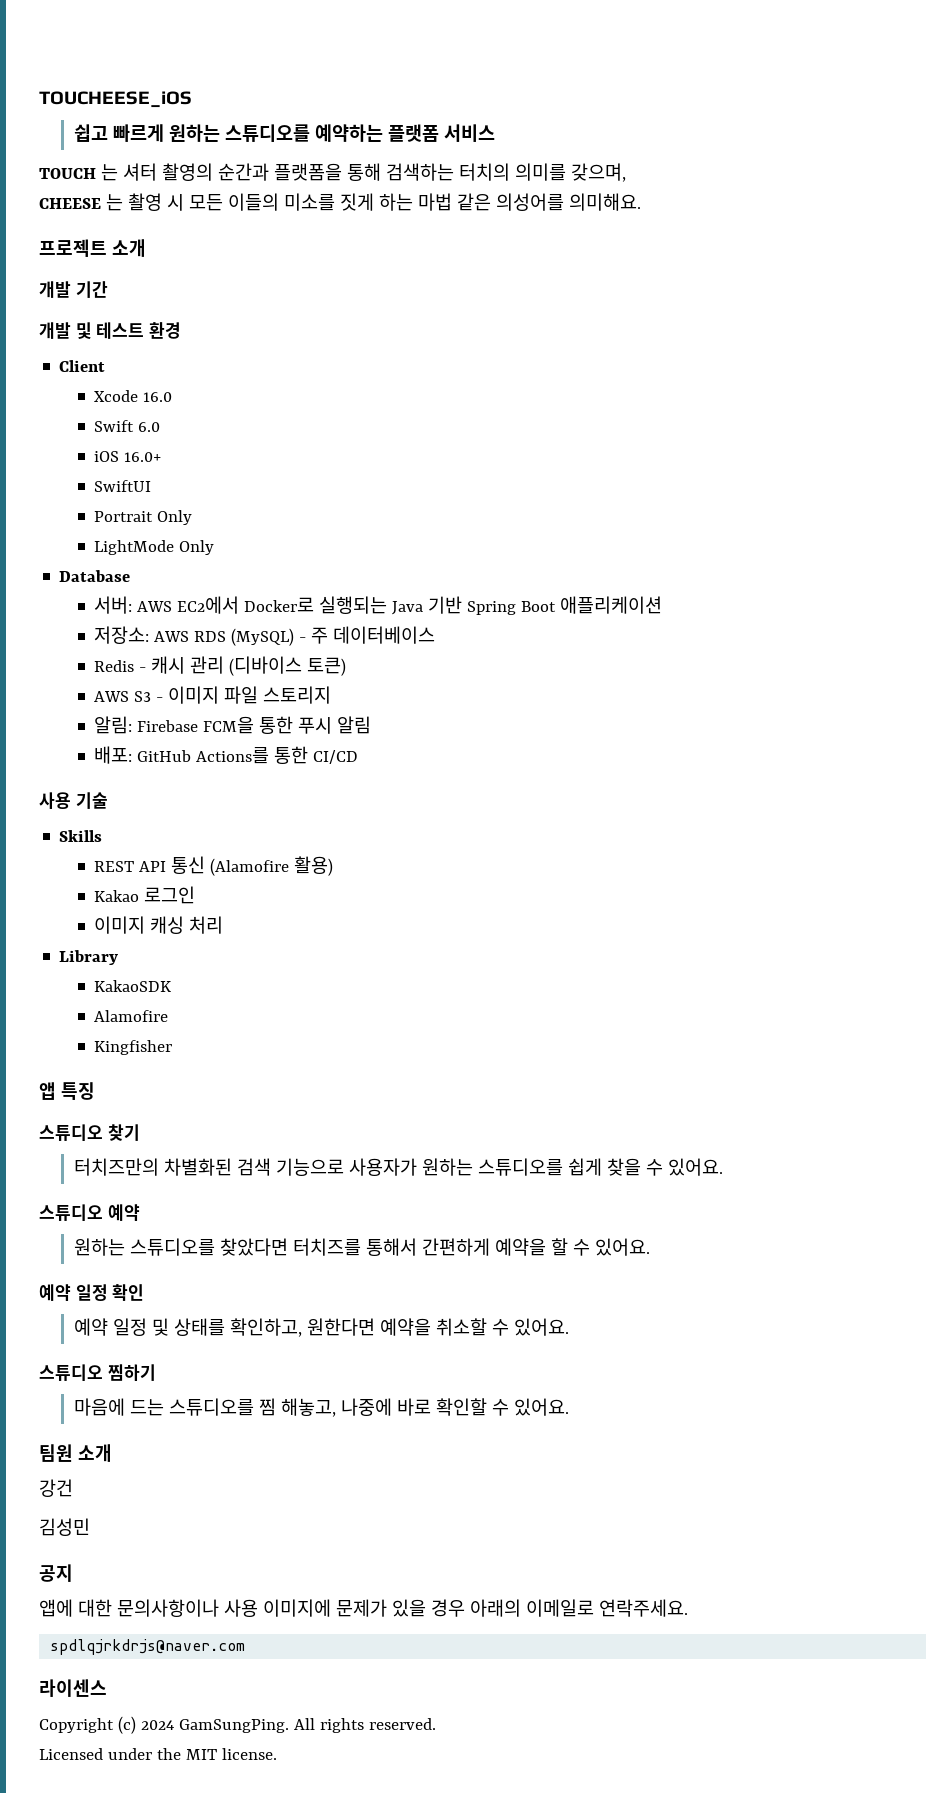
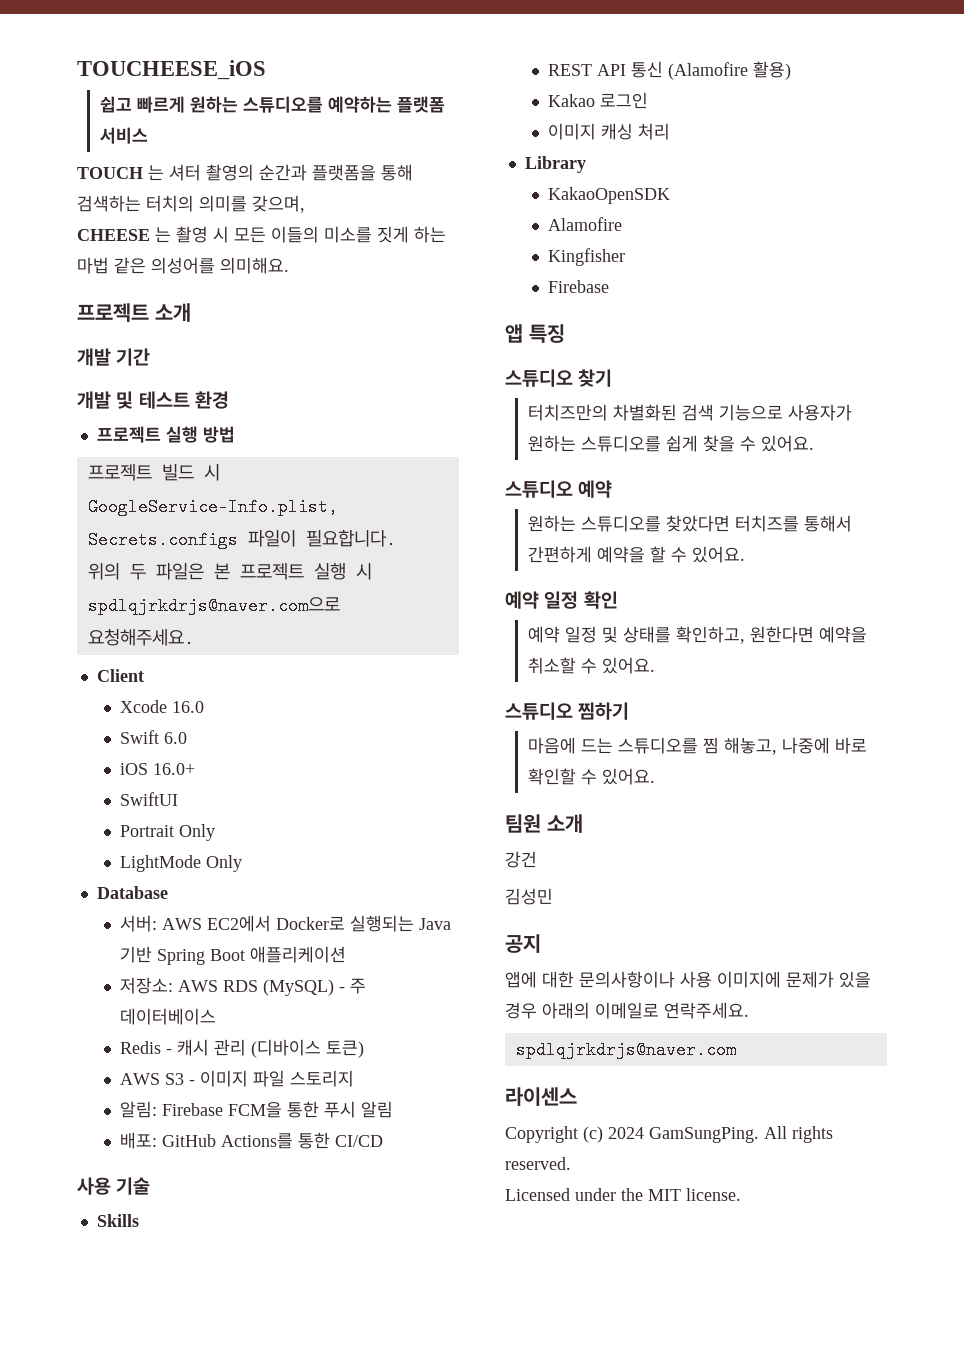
(181, 330) none -> [96,426,235,443] [87,464,220,481] [87,498,338,516] [87,529,396,549] [87,563,372,580] [87,597,340,615] [87,628,194,648] // 프로젝트 실행 방법 // 프로젝트 빌드 시 GoogleService-Info.plist, Secrets.configs 파일이 필요합니다. // 위의 두 파일은 본 프로젝트 실행 시 spdlqjrkdrjs@naver.com으로 요청해주세요.
[94,980,172,992] KakaoSDK -> [547,187,670,204] KakaoOpenSDK
(173, 1047) none -> [547,280,609,293] // Firebase

